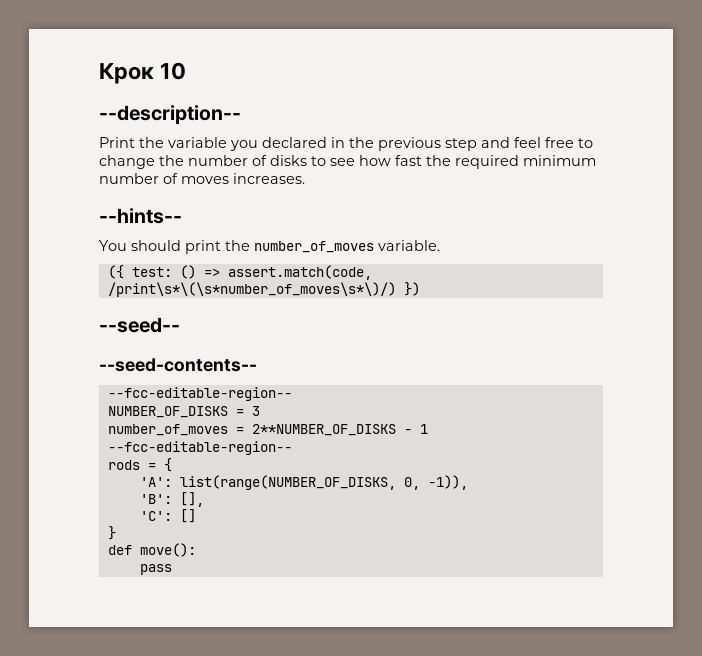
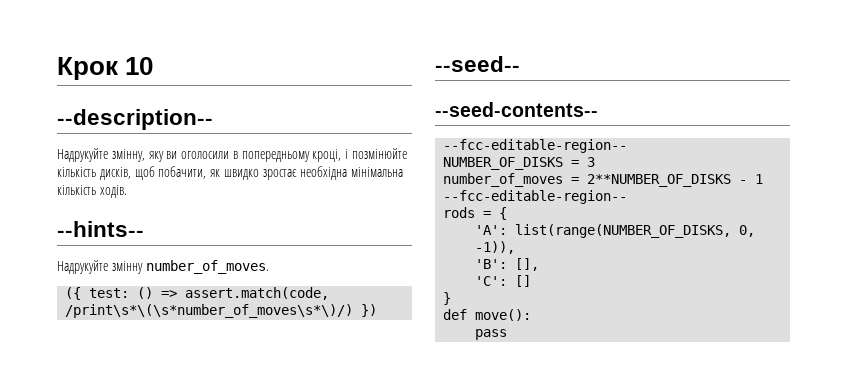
[99,137,593,151] [99,155,596,169] [99,173,305,184] [99,208,182,224] [99,240,440,254] Print the variable you declared in the previous step and feel free to change the number of disks to see how fast the required minimum number of moves increases. // --hints-- // You should print the number_of_moves variable. -> [57,148,408,162] [57,166,404,180] [57,185,127,198] [57,221,144,237] [57,260,269,274] Надрукуйте змінну, яку ви оголосили в попередньому кроці, і позмінюйте кількість дисків, щоб побачити, як швидко зростає необхідна мінімальна кількість ходів. // --hints-- // Надрукуйте змінну number_of_moves.

